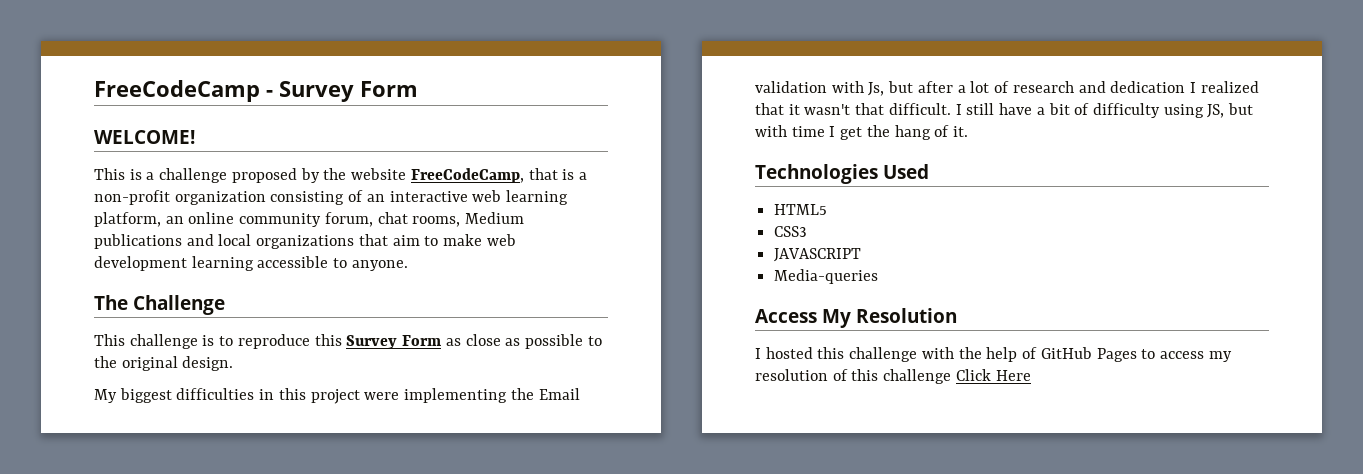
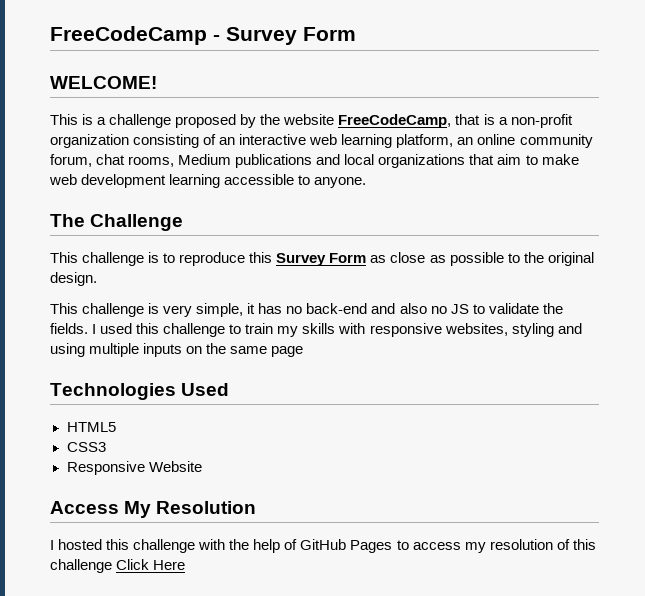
[94,388,580,404] [755,81,1259,96] [755,103,1254,118] [755,125,969,140] My biggest difficulties in this project were implementing the Email validation with Js, but after a lot of research and dedication I realized that it wasn't that difficult. I still have a bit of difficulty using JS, but with time I get the hang of it. -> [50,303,563,317] [50,323,582,337] [50,343,304,357] This challenge is very simple, it has no back-end and also no JS to validate the fields. I used this challenge to train my skills with responsive websites, styling and using multiple inputs on the same page
[774,248,862,262] [774,269,879,284] JAVASCRIPT // Media-queries -> [66,461,202,475] Responsive Website

